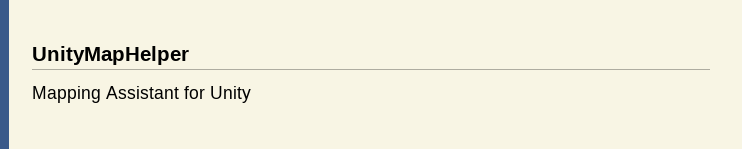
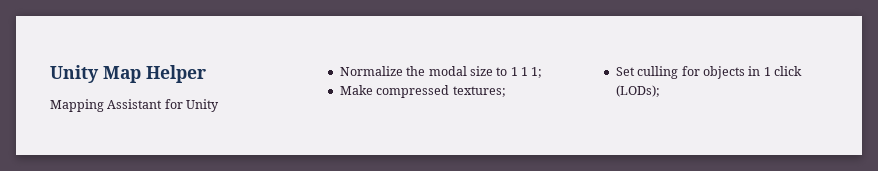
[32,46,189,65] UnityMapHelper -> [50,65,206,83] Unity Map Helper
(251, 94) none -> [339,66,543,78] [339,85,506,98] [615,66,802,79] [615,85,660,97] // Normalize the modal size to 1 1 1; // Make compressed textures; // Set culling for objects in 1 click (LODs);

